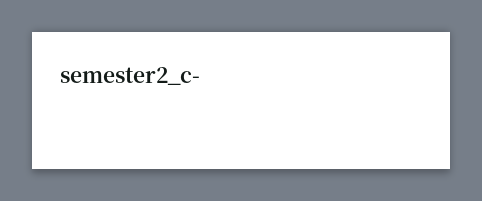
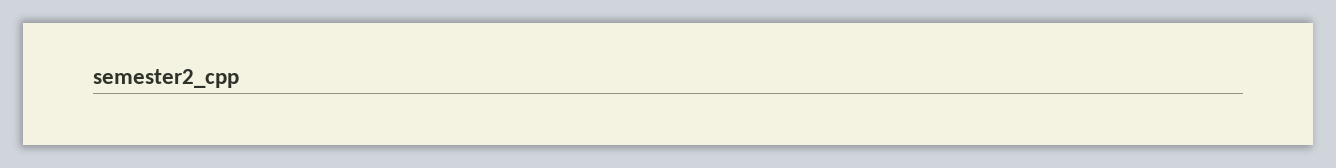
[60,67,200,85] semester2_c- -> [93,69,239,88] semester2_cpp

